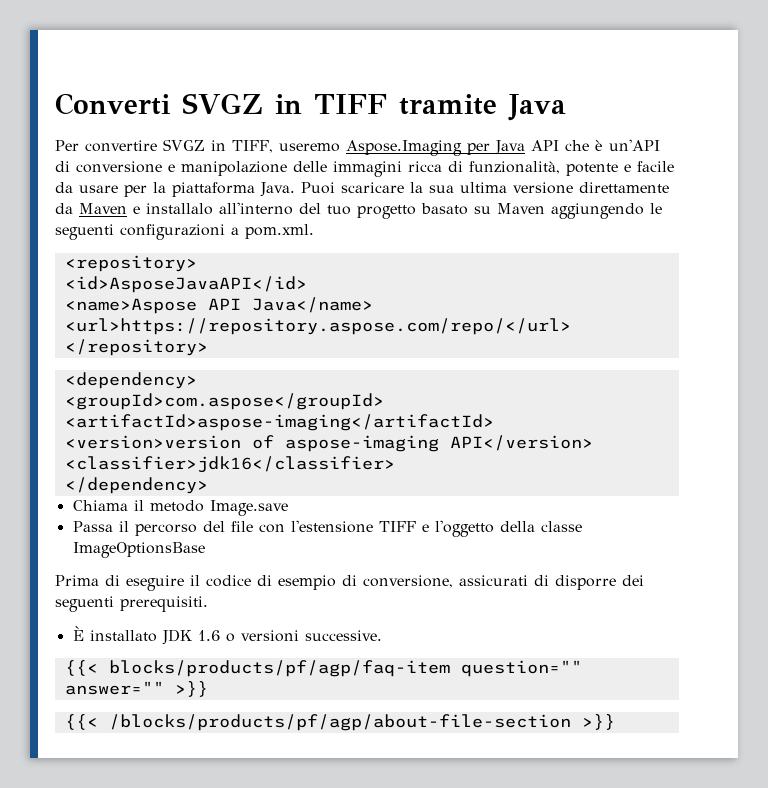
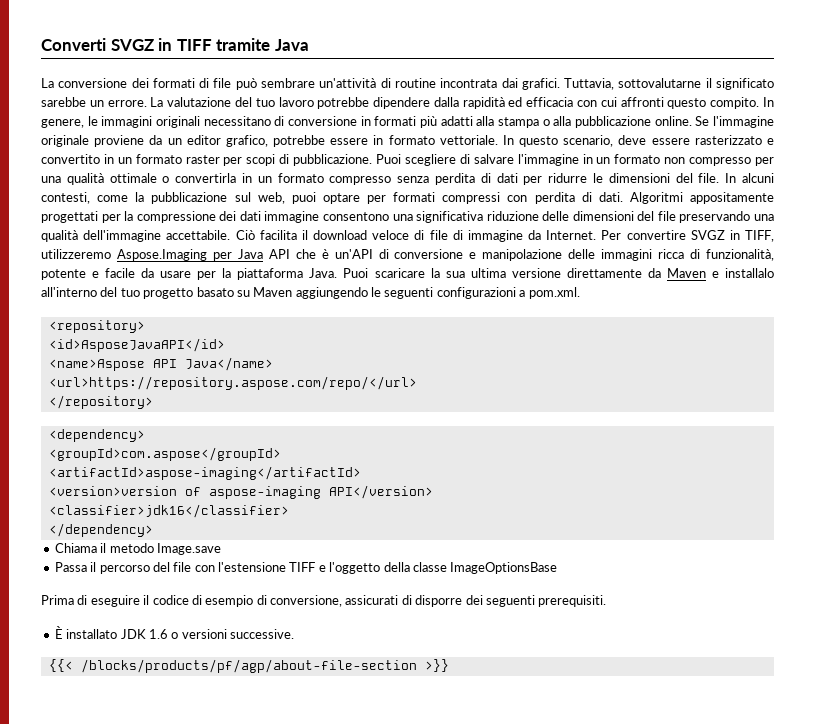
(566, 107) none -> [41,78,774,90] [41,97,774,109] [41,116,774,128] [41,135,774,147] [41,154,775,166] [41,173,774,185] [41,192,774,204] [41,211,774,223] [41,230,597,242] La conversione dei formati di file può sembrare un'attività di routine incontrata dai grafici. Tuttavia, sottovalutarne il significato sarebbe un errore. La valutazione del tuo lavoro potrebbe dipendere dalla rapidità ed efficacia con cui affronti questo compito. In genere, le immagini originali necessitano di conversione in formati più adatti alla stampa o alla pubblicazione online. Se l'immagine originale proviene da un editor grafico, potrebbe essere in formato vettoriale. In questo scenario, deve essere rasterizzato e convertito in un formato raster per scopi di pubblicazione. Puoi scegliere di salvare l'immagine in un formato non compresso per una qualità ottimale o convertirla in un formato compresso senza perdita di dati per ridurre le dimensioni del file. In alcuni contesti, come la pubblicazione sul web, puoi optare per formati compressi con perdita di dati. Algoritmi appositamente progettati per la compressione dei dati immagine consentono una significativa riduzione delle dimensioni del file preservando una qualità dell'immagine accettabile. Ciò facilita il download veloce di file di immagine da Internet.
[278,143,340,152] useremo -> [41,249,111,259] utilizzeremo
[64,660,582,677] [64,681,208,697] // {{< blocks/products/pf/agp/faq-item question="" answer="" >}} -> (294, 634) none

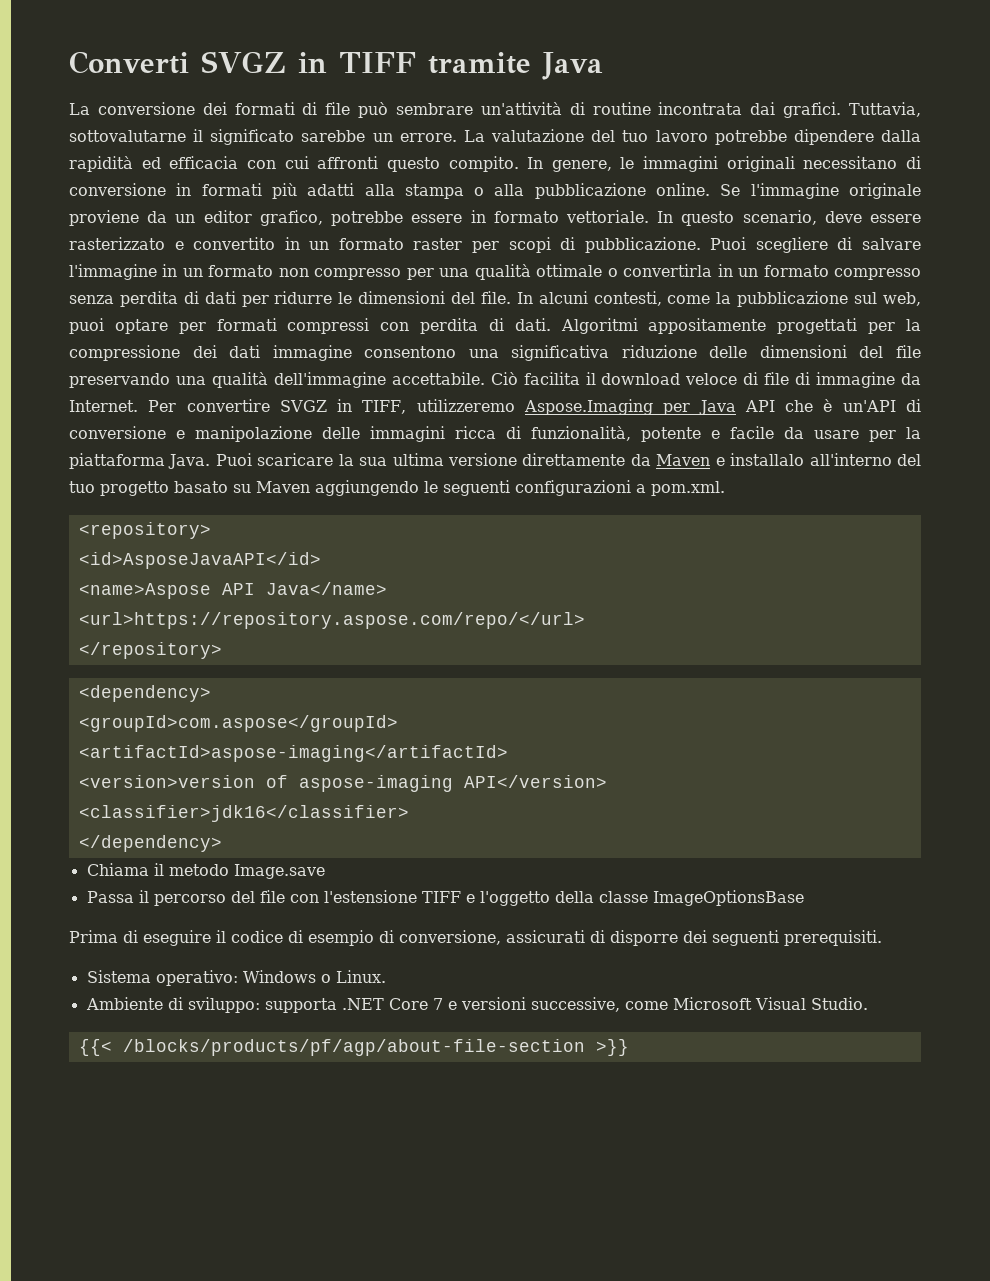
[54,626,294,639] È installato JDK 1.6 o versioni successive. -> [86,970,386,986] [85,997,868,1013] Sistema operativo: Windows o Linux. // Ambiente di sviluppo: supporta .NET Core 7 e versioni successive, come Microsoft Visual Studio.

